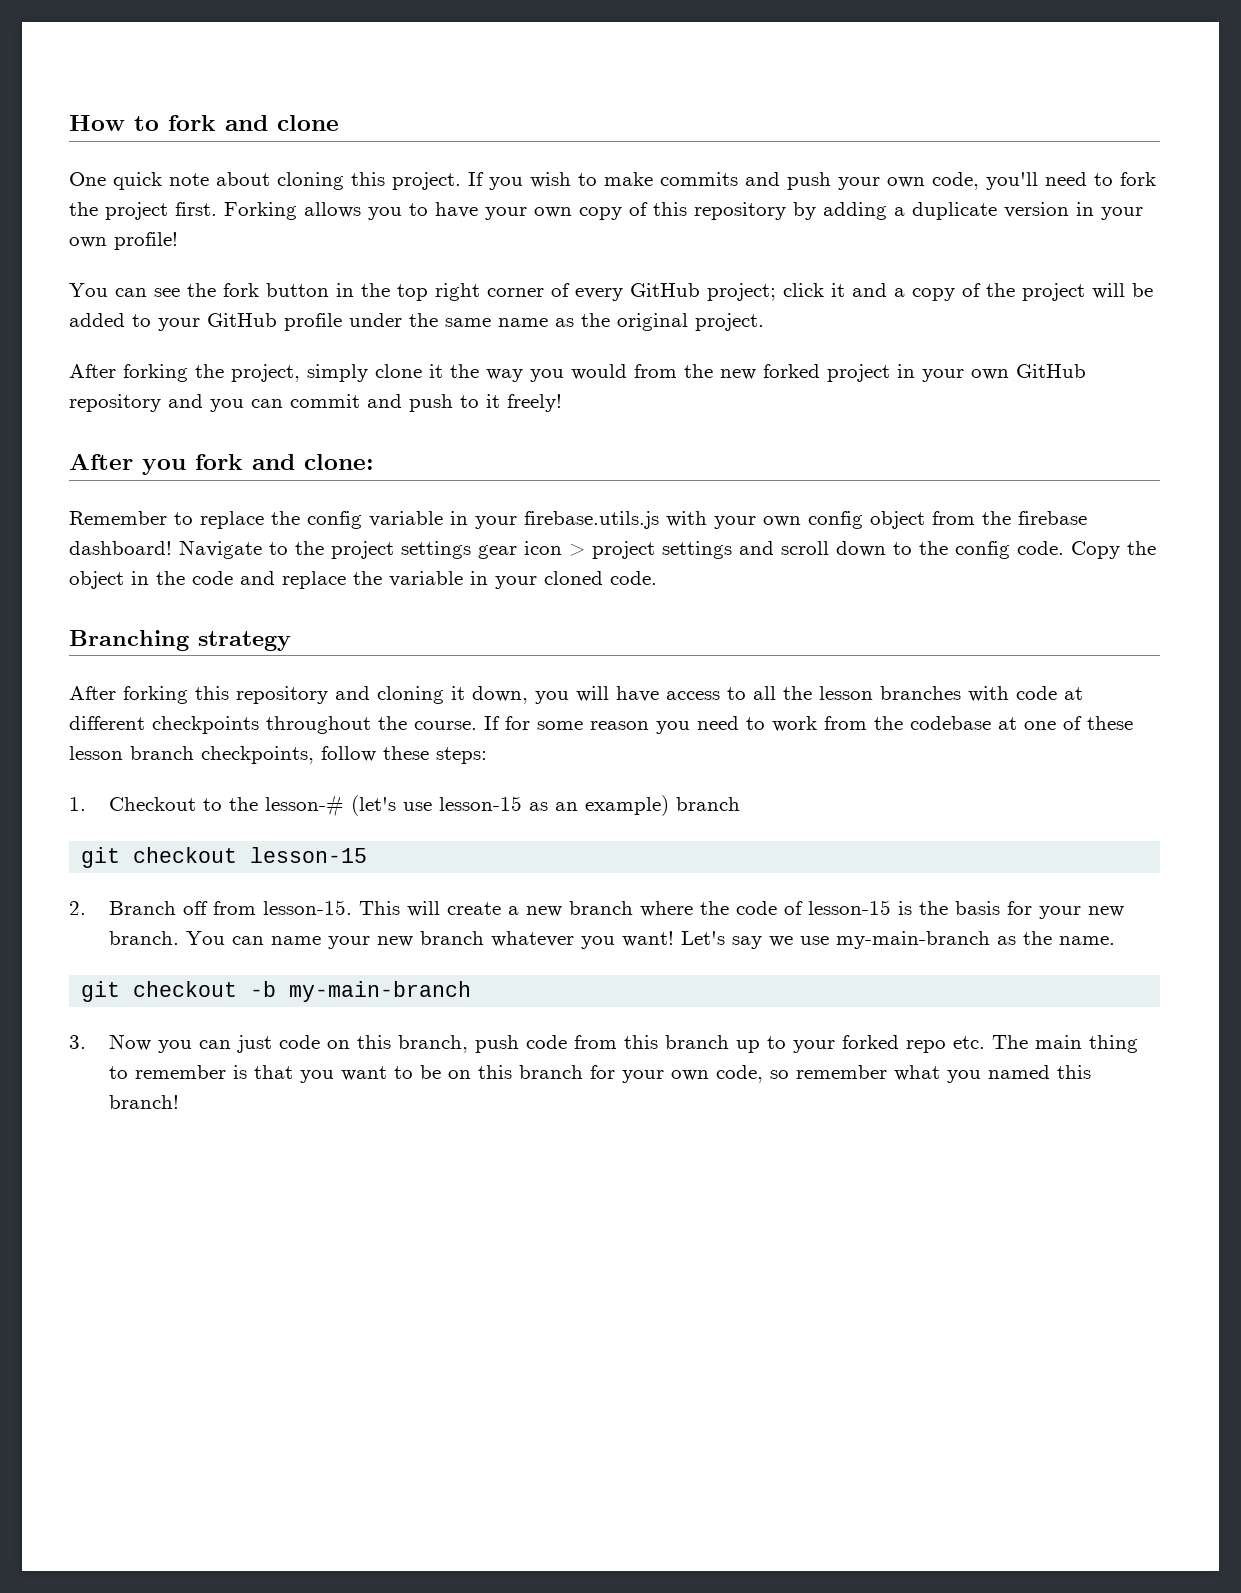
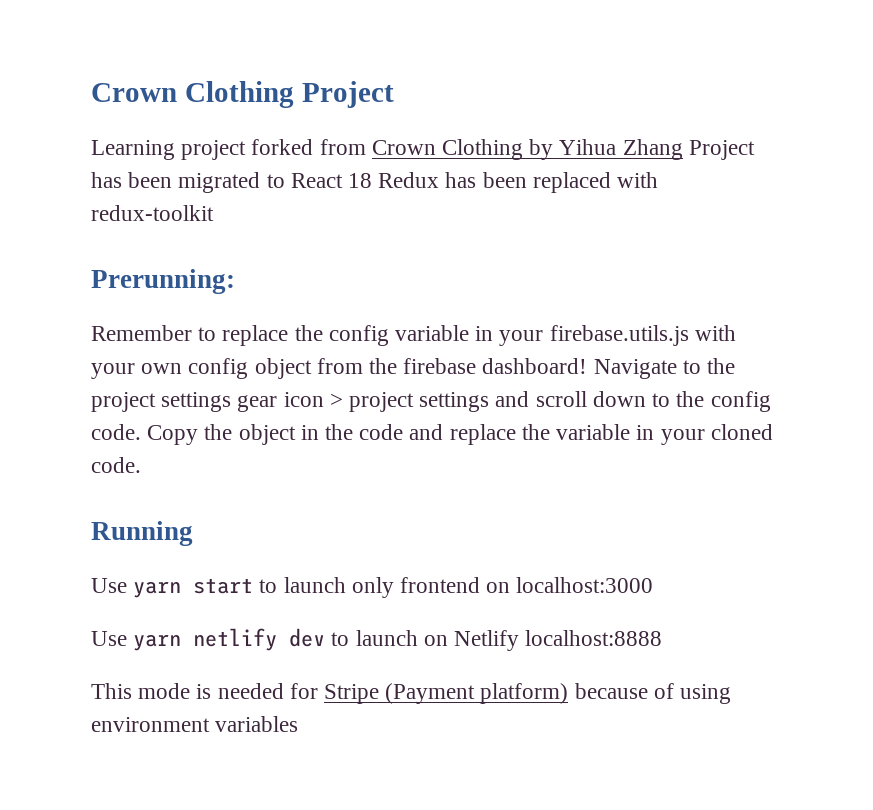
[69,115,339,131] [69,172,1156,190] [69,202,1143,220] [69,232,178,250] [69,283,1153,301] [69,313,764,331] [69,364,1086,382] [69,394,562,412] [69,453,374,475] How to fork and clone // One quick note about cloning this project. If you wish to make commits and push your own code, you'll need to fork the project first. Forking allows you to have your own copy of this repository by adding a duplicate version in your own profile! // You can see the fork button in the top right corner of every GitHub project; click it and a copy of the project will be added to your GitHub profile under the same name as the original project. // After forking the project, simply clone it the way you would from the new forked project in your own GitHub repository and you can commit and push to it freely! // After you fork and clone: -> [91,81,394,108] [91,139,755,160] [91,172,659,193] [91,205,214,221] [91,269,235,294] Crown Clothing Project // Learning project forked from Crown Clothing by Yihua Zhang Project has been migrated to React 18 Redux has been replaced with redux-toolkit // Prerunning:
[69,630,291,651] [69,686,1083,704] [69,716,1133,734] [69,746,487,764] [69,794,741,817] [81,847,368,868] [69,900,1125,919] [109,931,1116,949] [81,981,472,1002] [69,1034,1139,1053] [109,1065,1092,1083] [109,1095,180,1109] Branching strategy // After forking this repository and cloning it down, you will have access to all the lesson branches with code at different checkpoints throughout the course. If for some reason you need to work from the codebase at one of these lesson branch checkpoints, follow these steps: // 1. Checkout to the lesson-# (let's use lesson-15 as an example) branch // git checkout lesson-15 // 2. Branch off from lesson-15. This will create a new branch where the code of lesson-15 is the basis for your new branch. You can name your new branch whatever you want! Let's say we use my-main-branch as the name. // git checkout -b my-main-branch // 3. Now you can just code on this branch, push code from this branch up to your forked repo etc. The main thing to remember is that you want to be on this branch for your own code, so remember what you named this branch! -> [91,521,193,546] [91,577,654,598] [91,628,663,651] [91,683,732,704] [91,716,299,732] Running // Use yarn start to launch only frontend on localhost:3000 // Use yarn netlify dev to launch on Netlify localhost:8888 // This mode is needed for Stripe (Payment platform) because of using environment variables

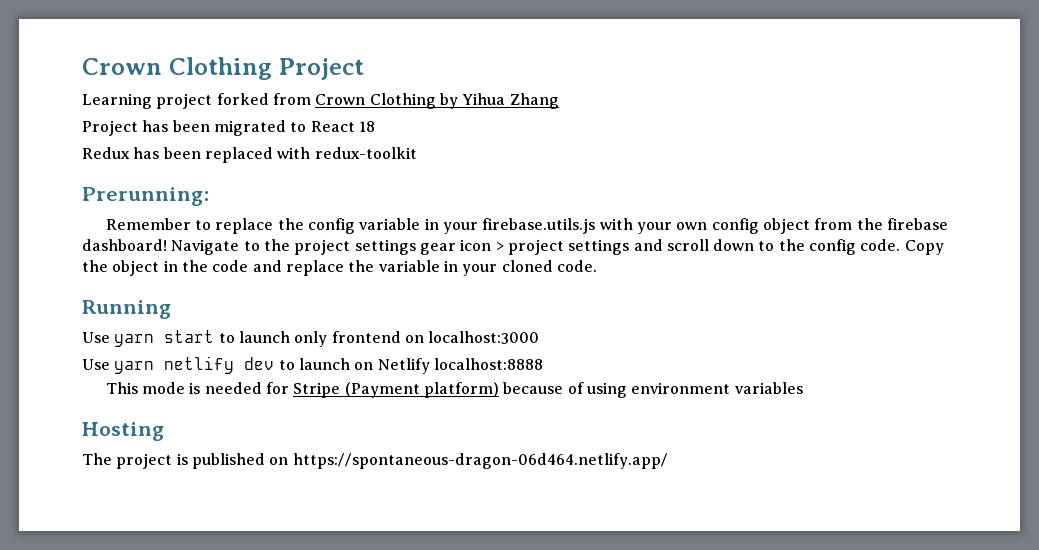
(683, 149) none -> (559, 101) //
(373, 180) none -> (375, 126) //
(299, 724) none -> [82,422,164,441] [82,453,668,469] // Hosting // The project is published on https://spontaneous-dragon-06d464.netlify.app/

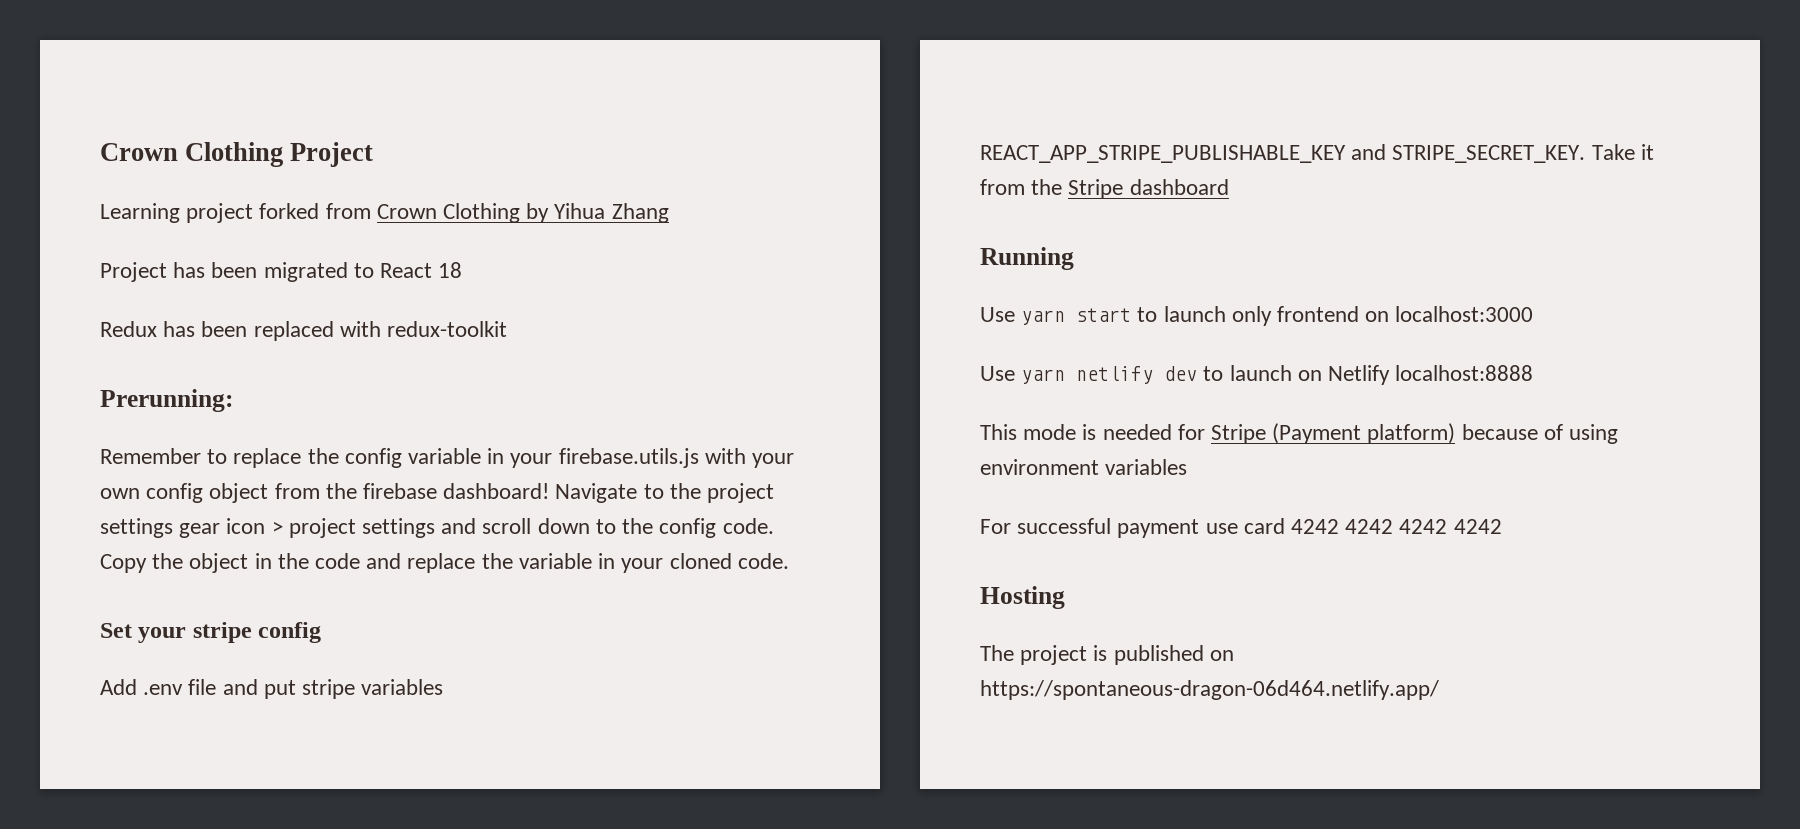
(597, 266) none -> [100,622,322,643] [100,679,444,699] [980,144,1654,163] [980,179,1229,199] // Set your stripe config // Add .env file and put stripe variables REACT_APP_STRIPE_PUBLISHABLE_KEY and STRIPE_SECRET_KEY. Take it from the Stripe dashboard
(803, 388) none -> [980,518,1502,538] // For successful payment use card 4242 4242 4242 4242

